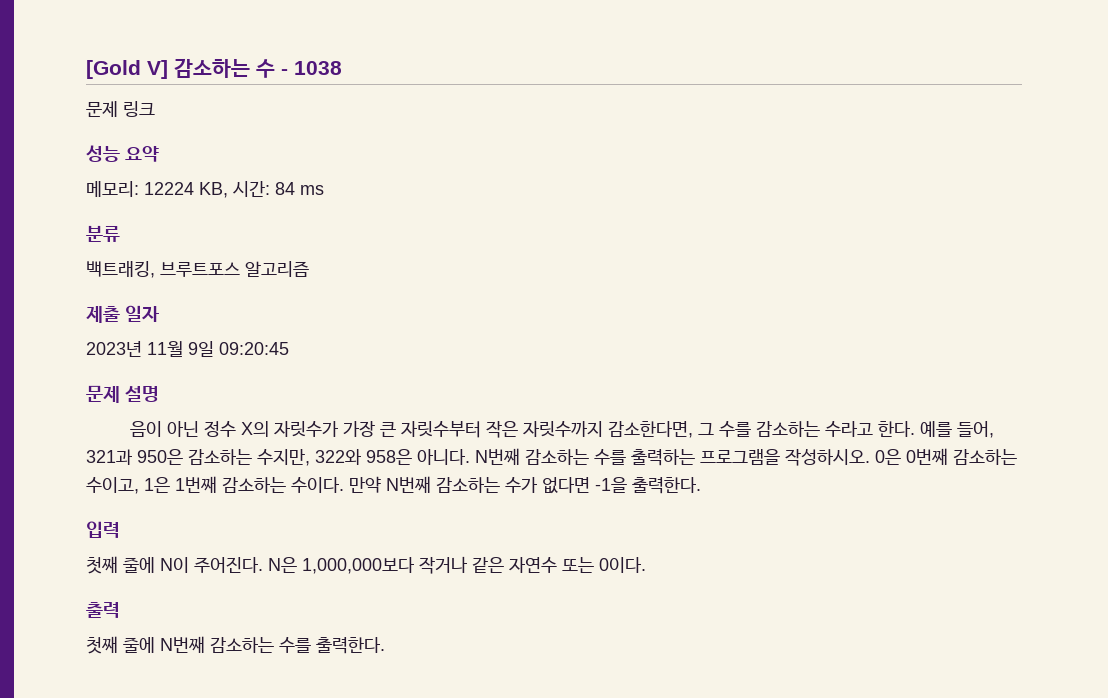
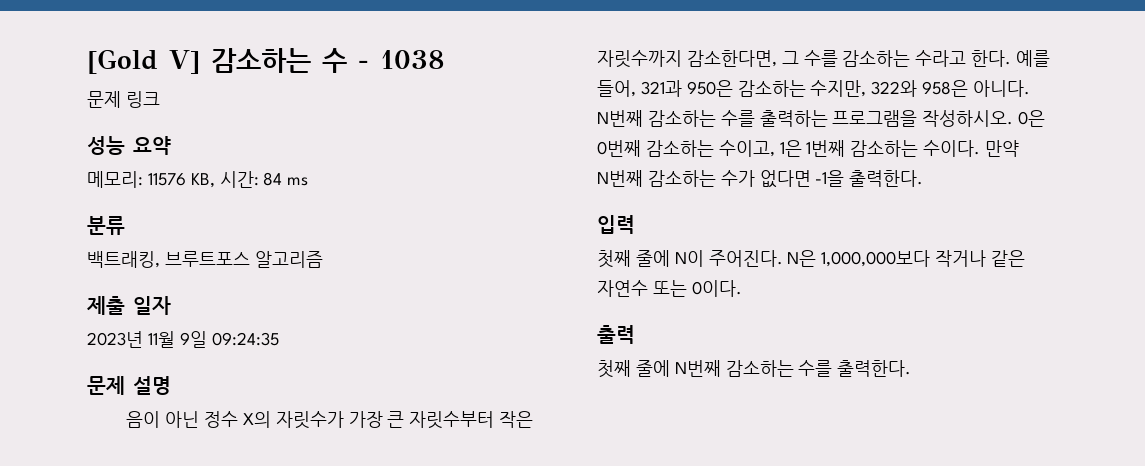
[144,182,194,195] 12224 -> [147,173,186,186] 11576
[219,342,289,355] 09:20:45 -> [211,332,279,346] 09:24:35

